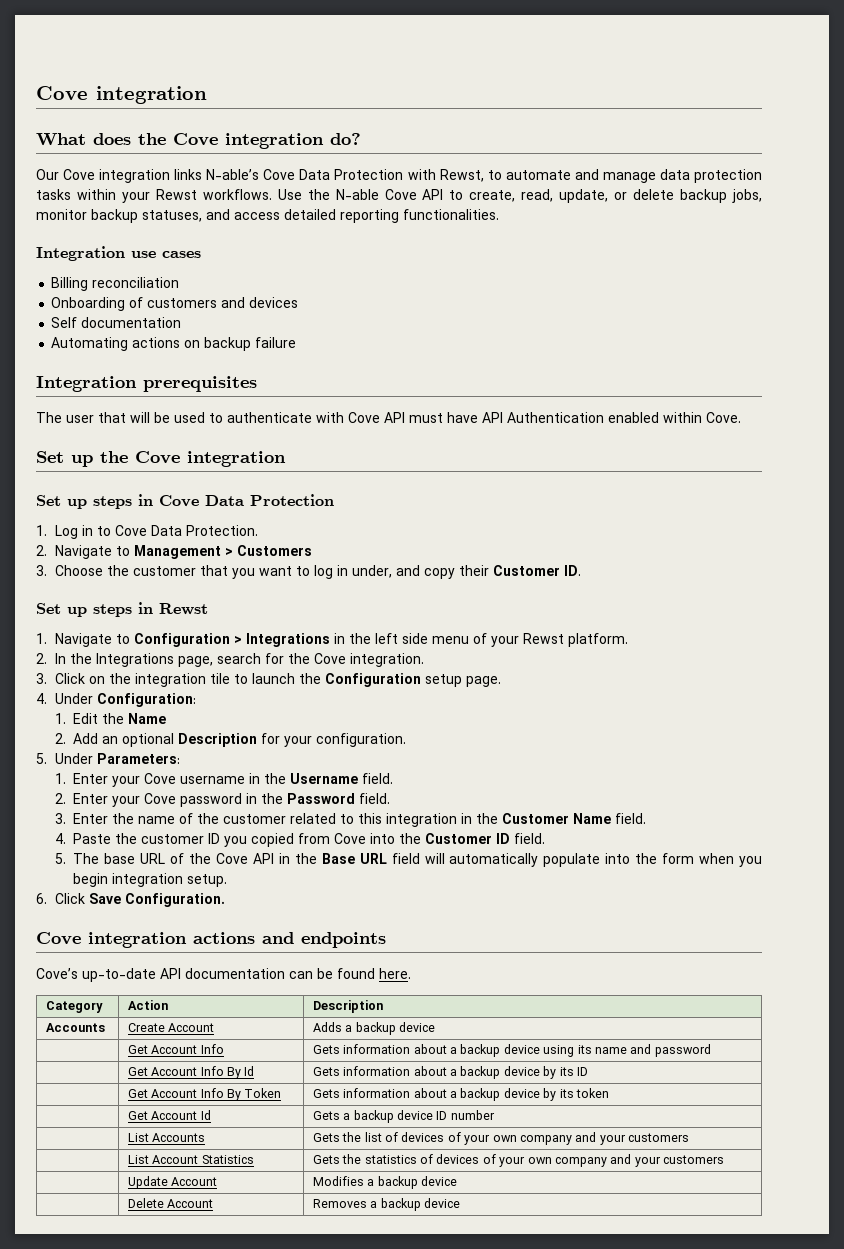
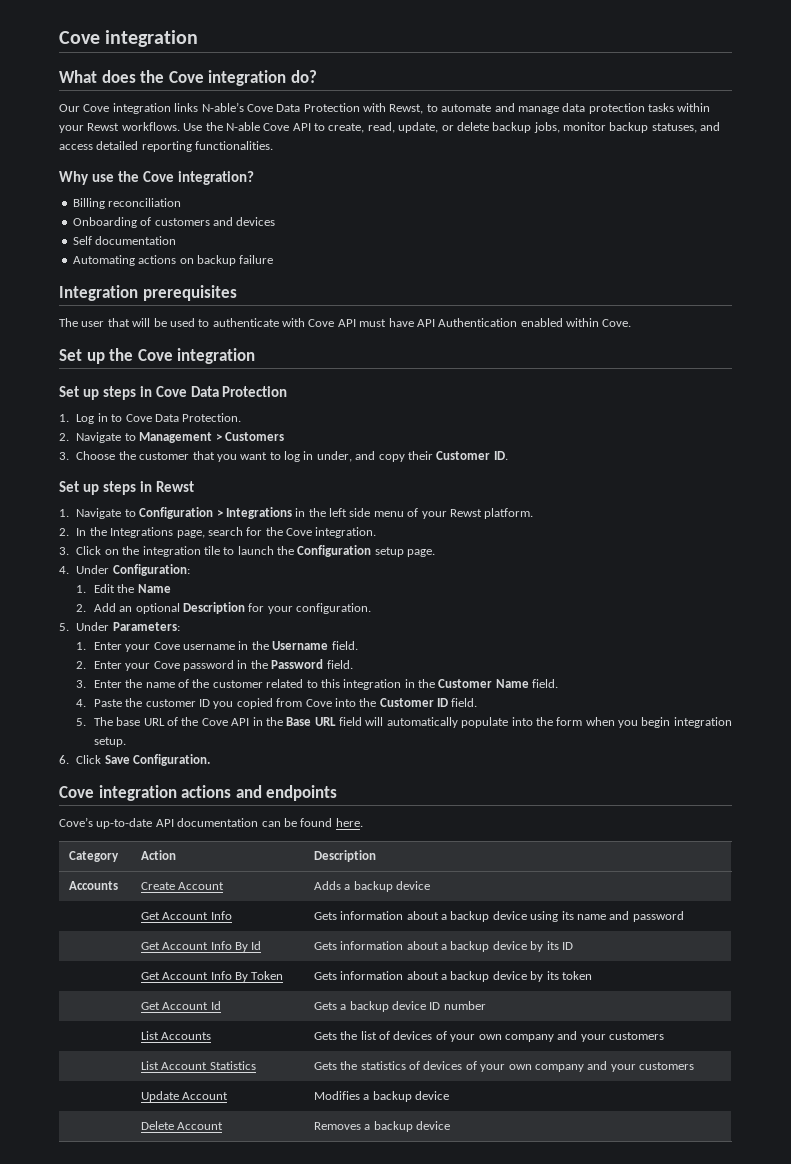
[36,246,201,261] Integration use cases -> [59,171,254,185] Why use the Cove integration?

